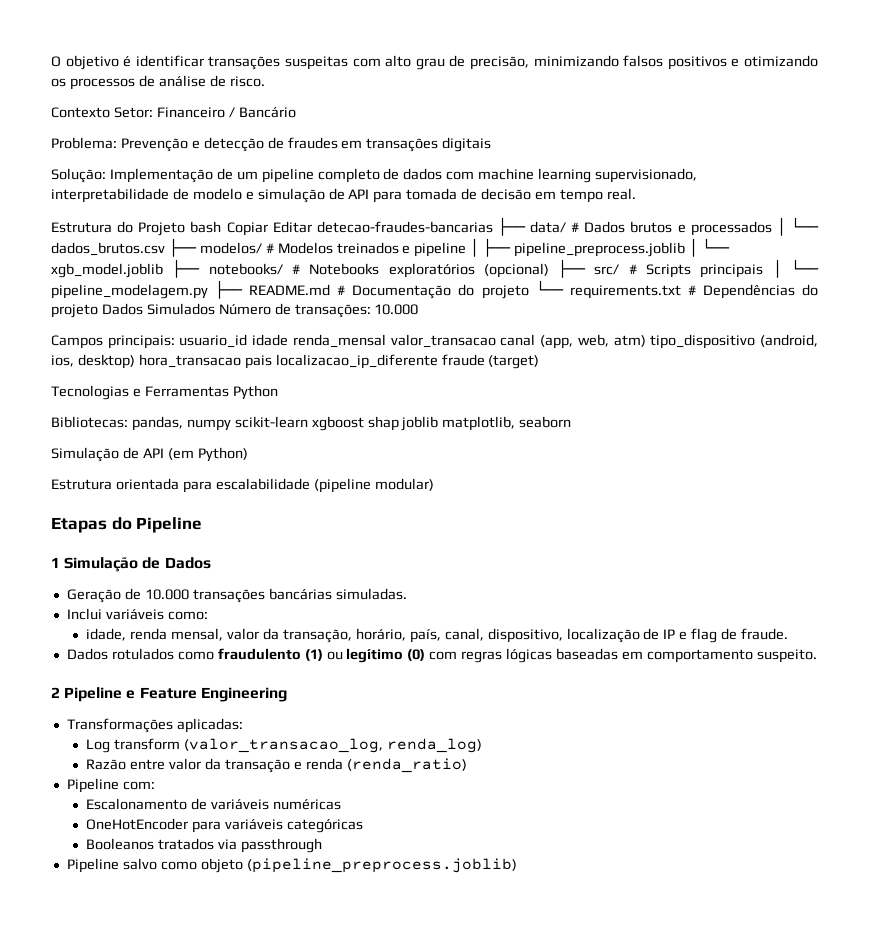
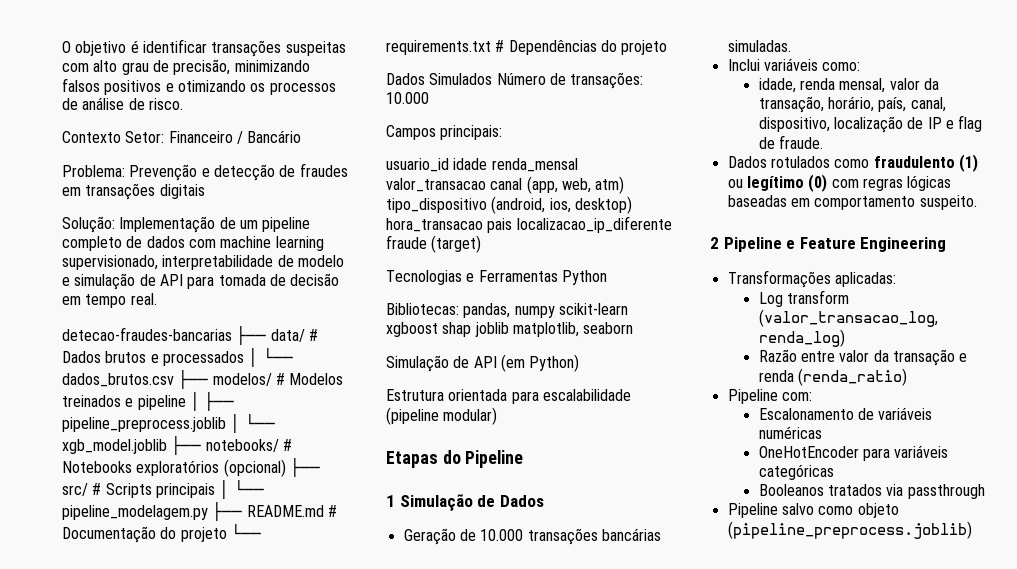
[51,221,312,236] Estrutura do Projeto bash Copiar Editar -> (157, 299) none
(98, 311) none -> (668, 47) //
(175, 342) none -> (503, 132) //

